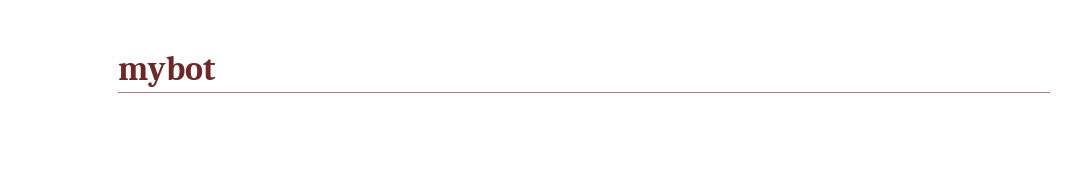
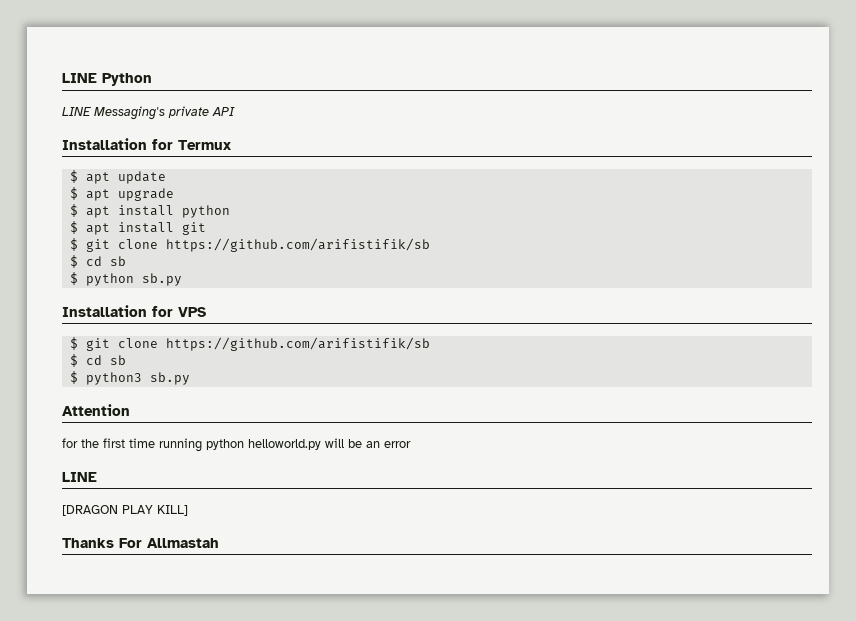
[118,55,216,87] mybot -> [62,73,152,86] [62,106,235,120] [62,138,231,150] [69,170,166,184] [69,187,174,201] [69,204,230,218] [69,221,206,235] [69,238,430,252] [69,255,126,268] [69,272,182,286] [62,305,206,317] [69,337,430,351] [69,354,126,367] [69,371,190,385] [62,404,130,416] [62,438,411,452] [62,472,97,482] [62,505,188,516] [62,538,219,548] LINE Python // LINE Messaging's private API // Installation for Termux // $ apt update // $ apt upgrade // $ apt install python // $ apt install git // $ git clone https://github.com/arifistifik/sb // $ cd sb // $ python sb.py // Installation for VPS // $ git clone https://github.com/arifistifik/sb // $ cd sb // $ python3 sb.py // Attention // for the first time running python helloworld.py will be an error // LINE // [DRAGON PLAY KILL] // Thanks For Allmastah

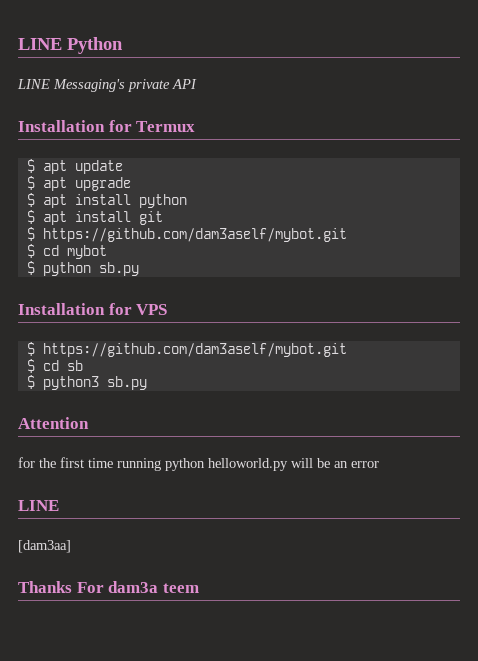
[85,238,430,252] [69,255,126,268] git clone https://github.com/arifistifik/sb // $ cd sb -> [42,228,347,242] [26,244,107,259] https://github.com/dam3aself/mybot.git // $ cd mybot
[85,337,430,351] git clone https://github.com/arifistifik/sb -> [42,343,347,357] https://github.com/dam3aself/mybot.git
[62,505,188,516] [DRAGON PLAY KILL] -> [18,540,71,553] [dam3aa]
[147,538,219,548] Allmastah -> [108,581,199,593] dam3a teem

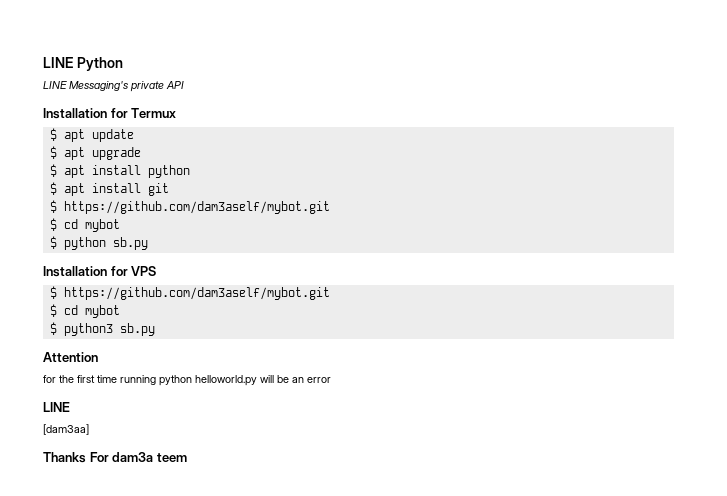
[66,360,83,371] sb -> [84,305,120,318] mybot

